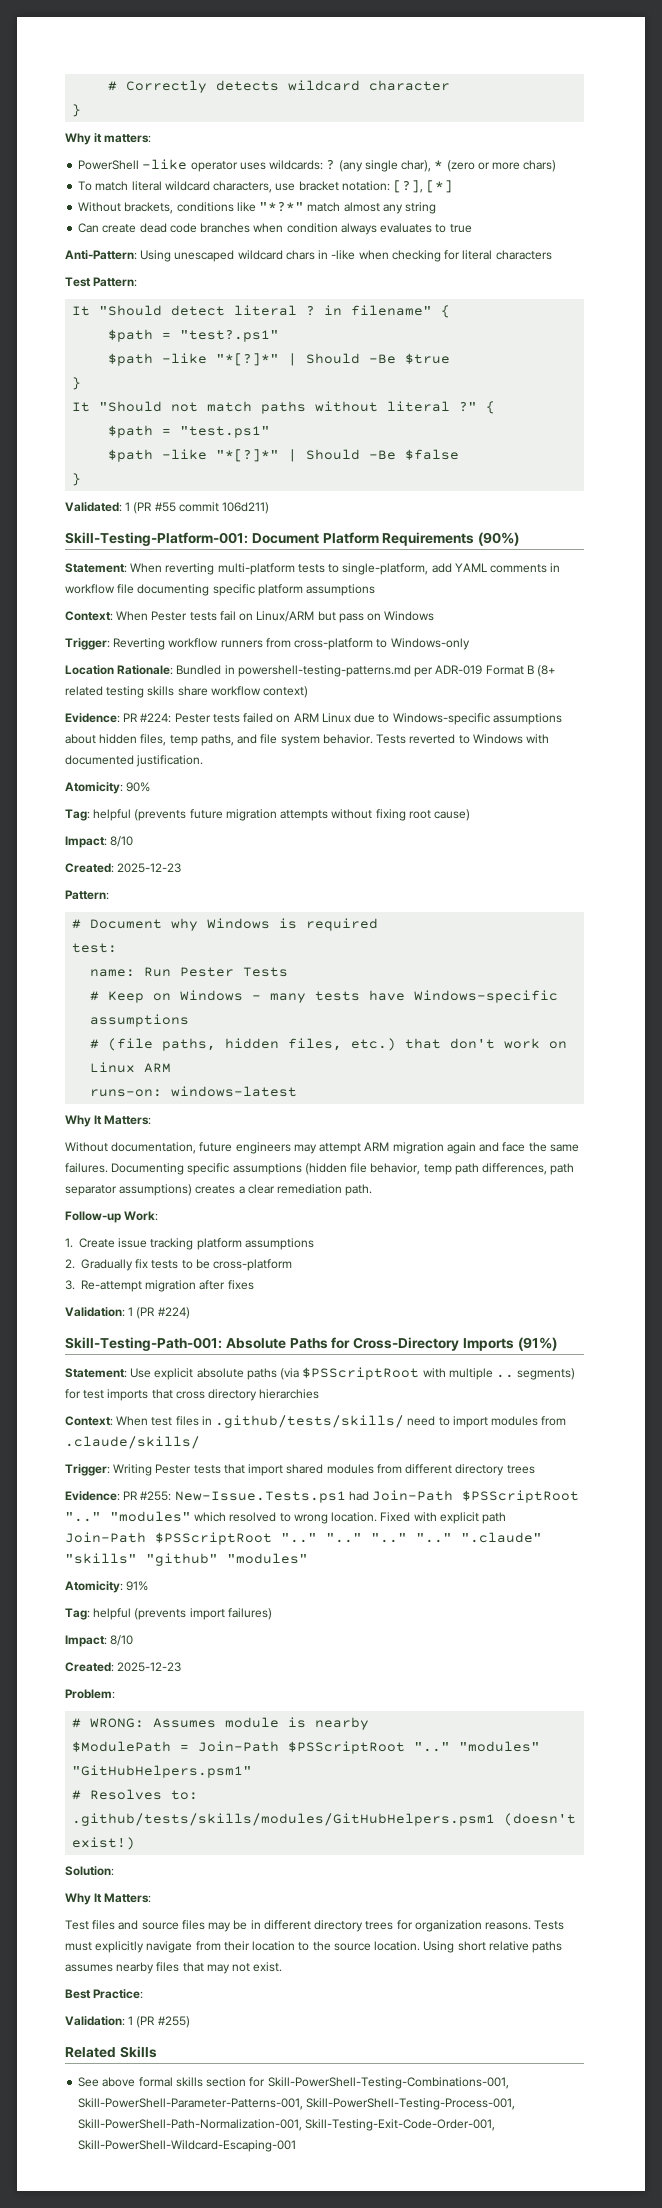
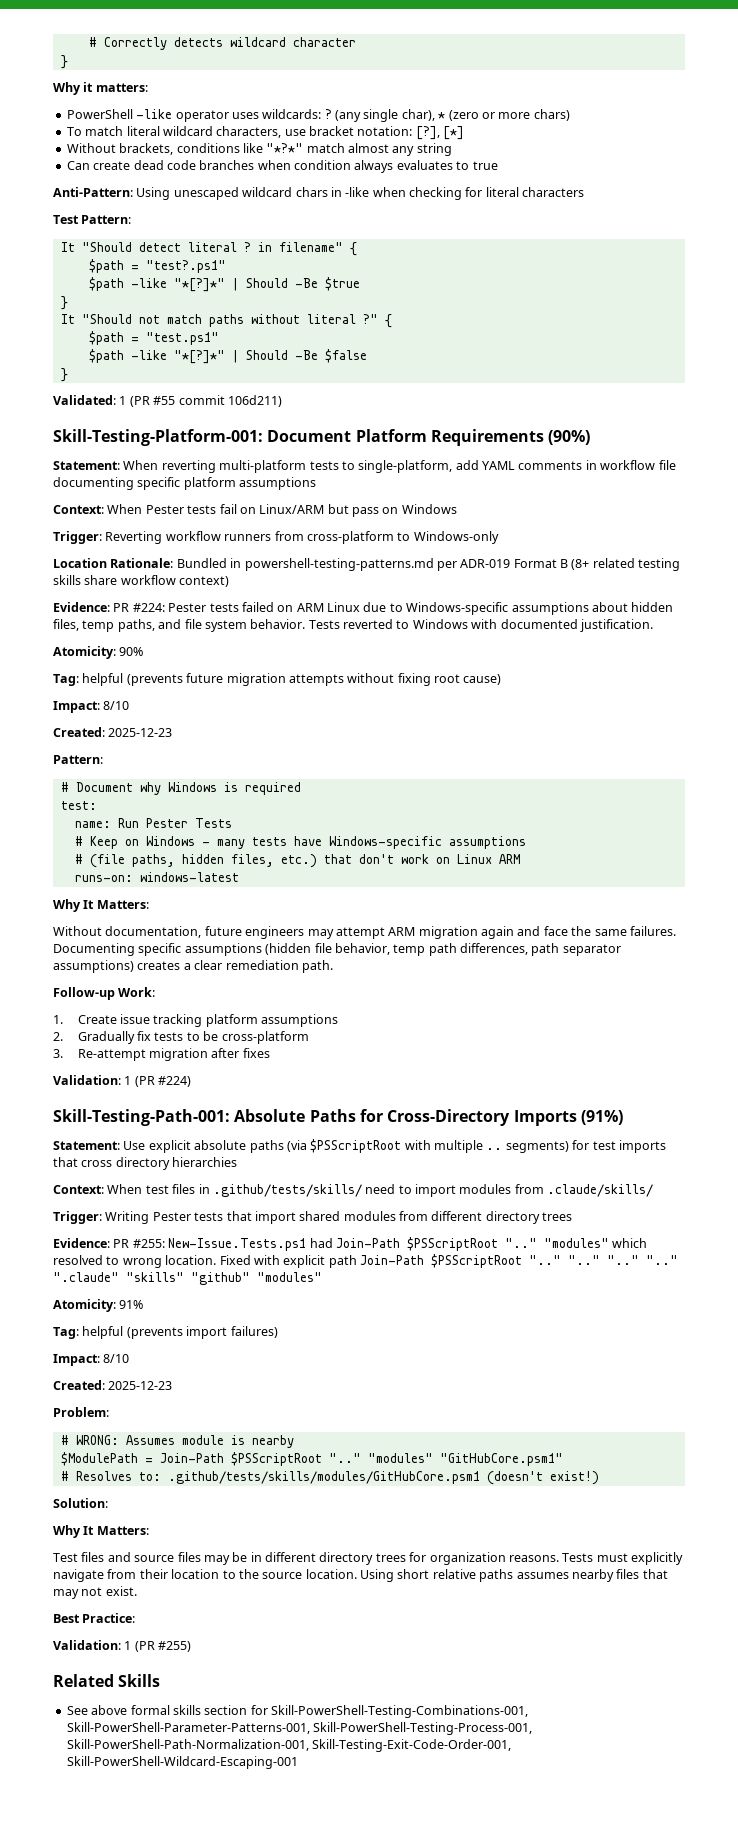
[72,1765,253,1778] "GitHubHelpers.psm1" -> [439,1453,563,1466] "GitHubCore.psm1"
[72,1813,496,1826] .github/tests/skills/modules/GitHubHelpers.psm1 -> [167,1471,480,1484] .github/tests/skills/modules/GitHubCore.psm1

